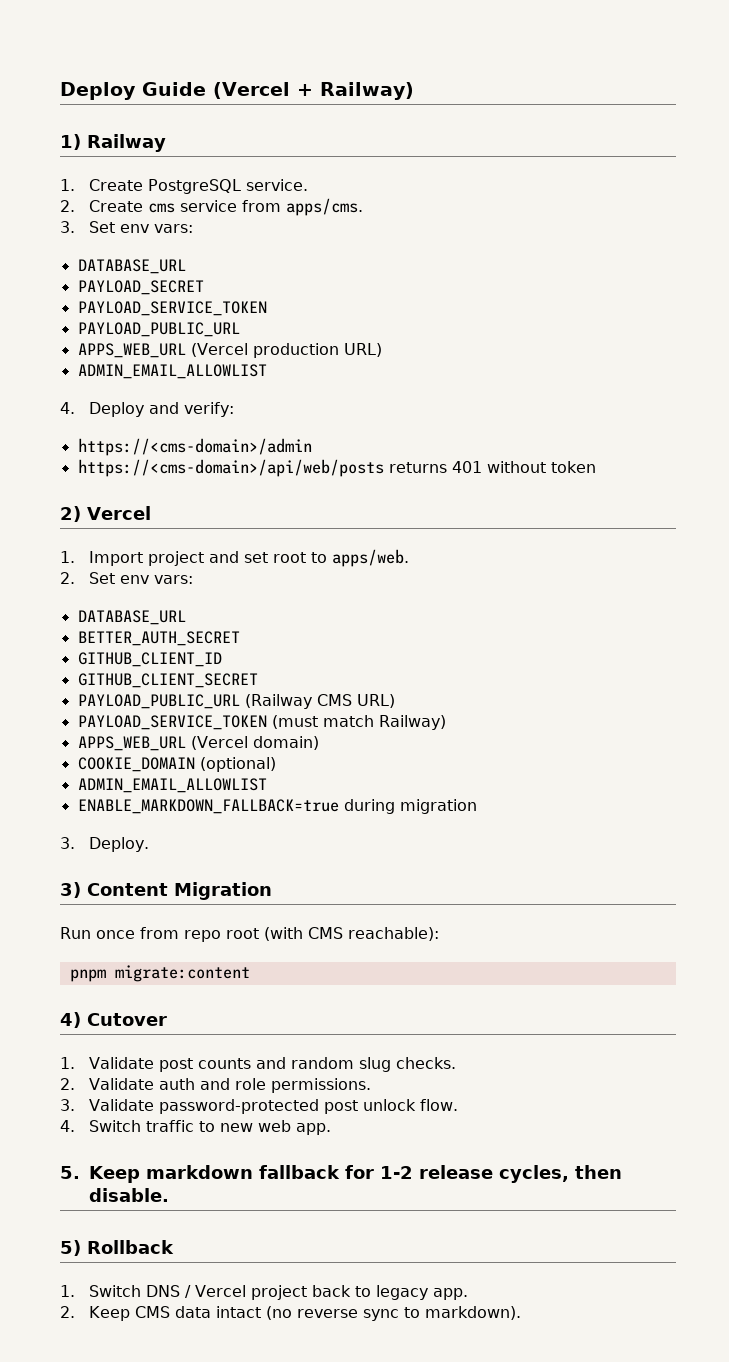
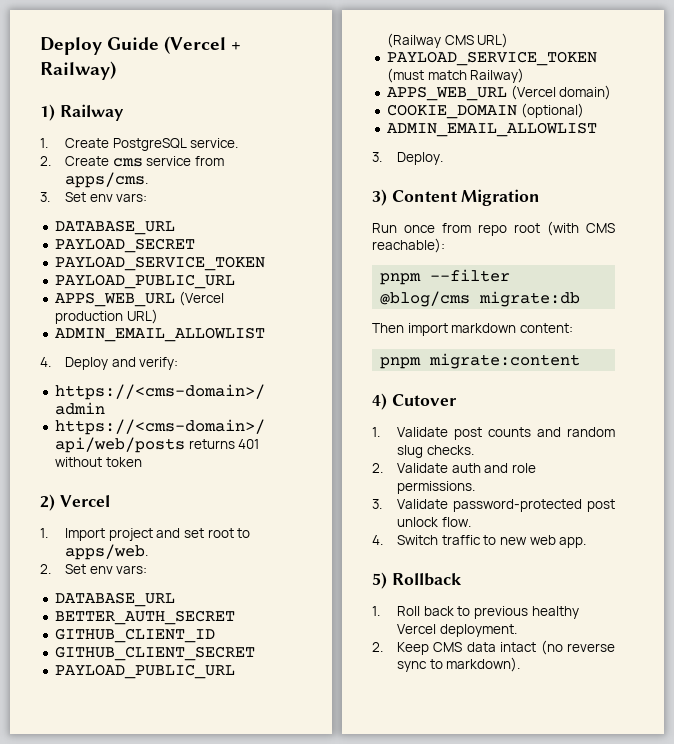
[77,799,477,814] // ENABLE_MARKDOWN_FALLBACK=true during migration -> (597, 129) none
(439, 934) none -> [380,269,511,285] [380,291,581,307] [372,323,573,336] // pnpm --filter @blog/cms migrate:db // Then import markdown content:
[60,1165,622,1183] [88,1188,169,1202] [60,1240,174,1256] [60,1285,468,1300] 5. Keep markdown fallback for 1-2 release cycles, then disable. // 5) Rollback // 1. Switch DNS / Vercel project back to legacy app. -> [372,572,462,589] [372,606,579,619] [397,624,517,637] 5) Rollback // 1. Roll back to previous healthy Vercel deployment.

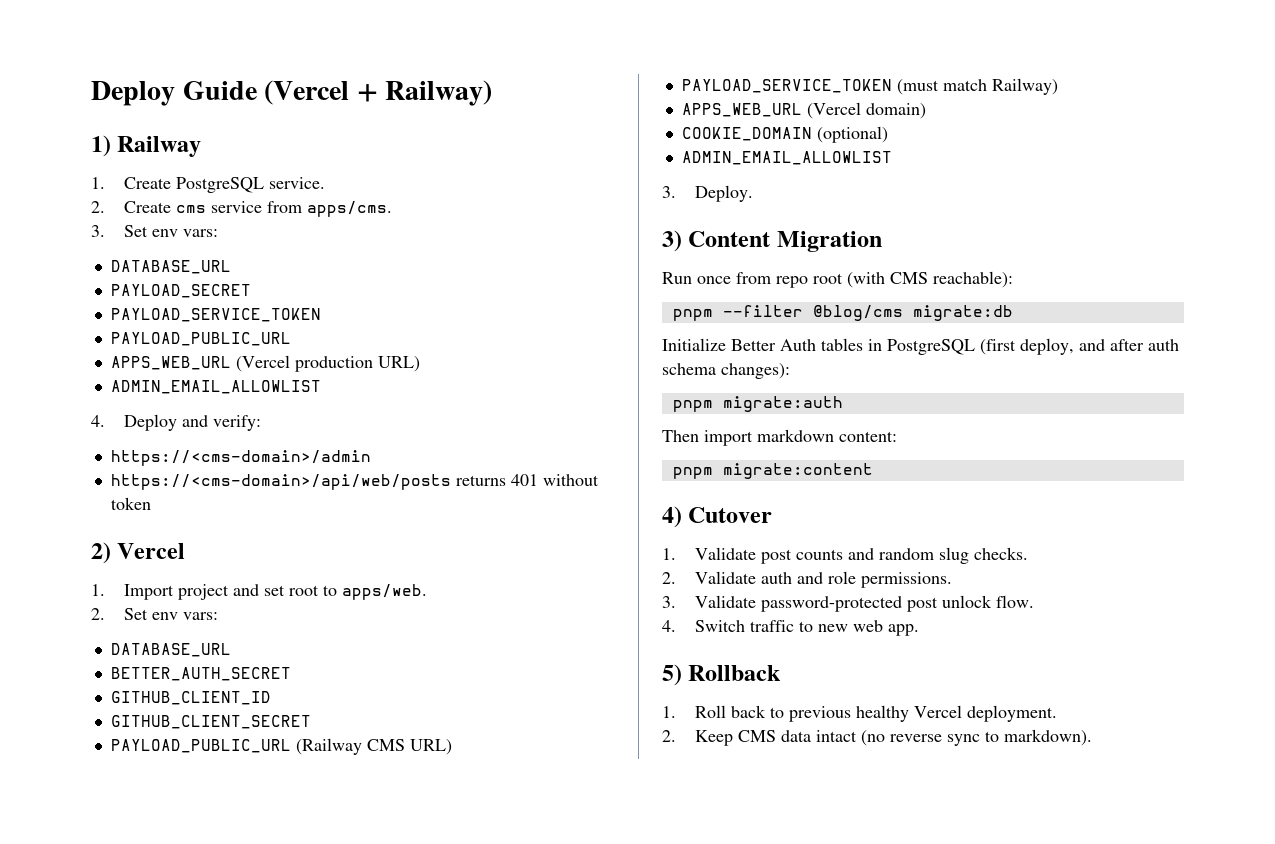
(581, 299) none -> [662,338,1179,355] [662,363,790,379] [672,396,843,412] // Initialize Better Auth tables in PostgreSQL (first deploy, and after auth schema changes): // pnpm migrate:auth

